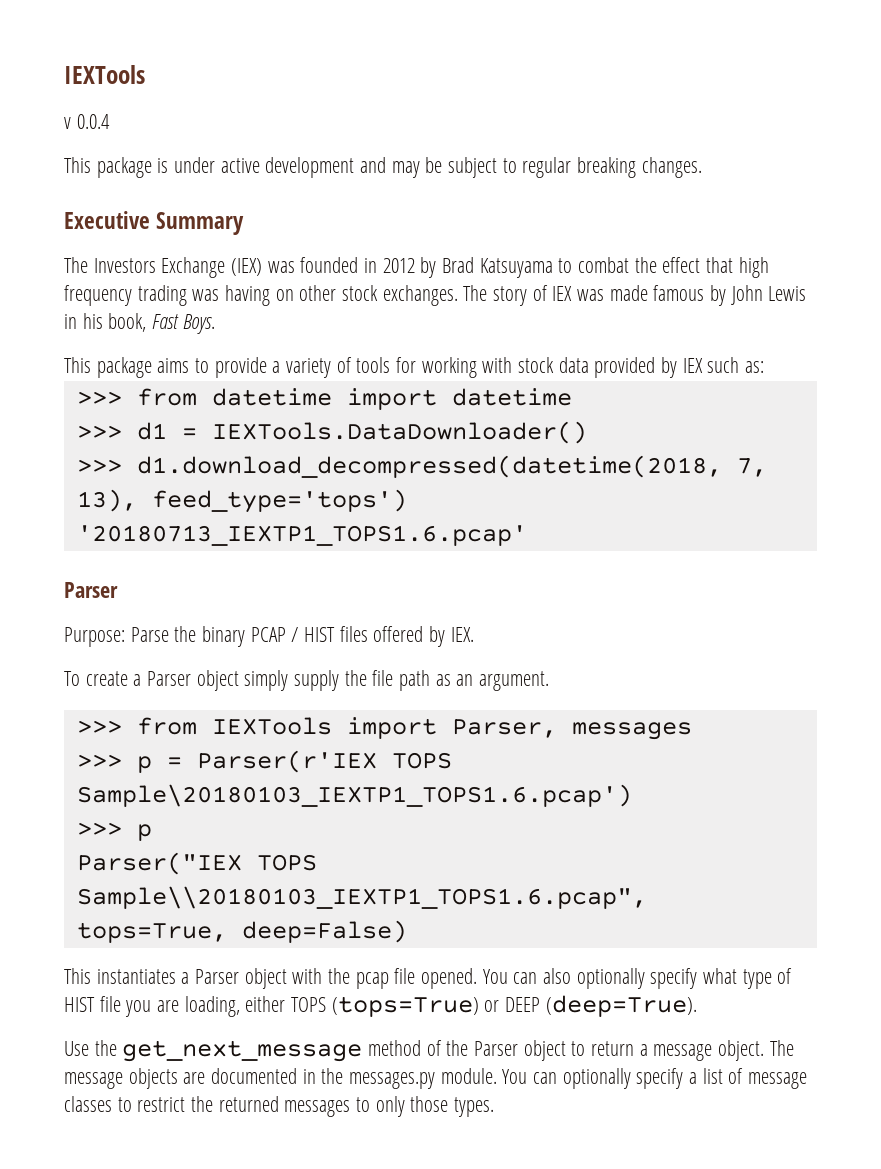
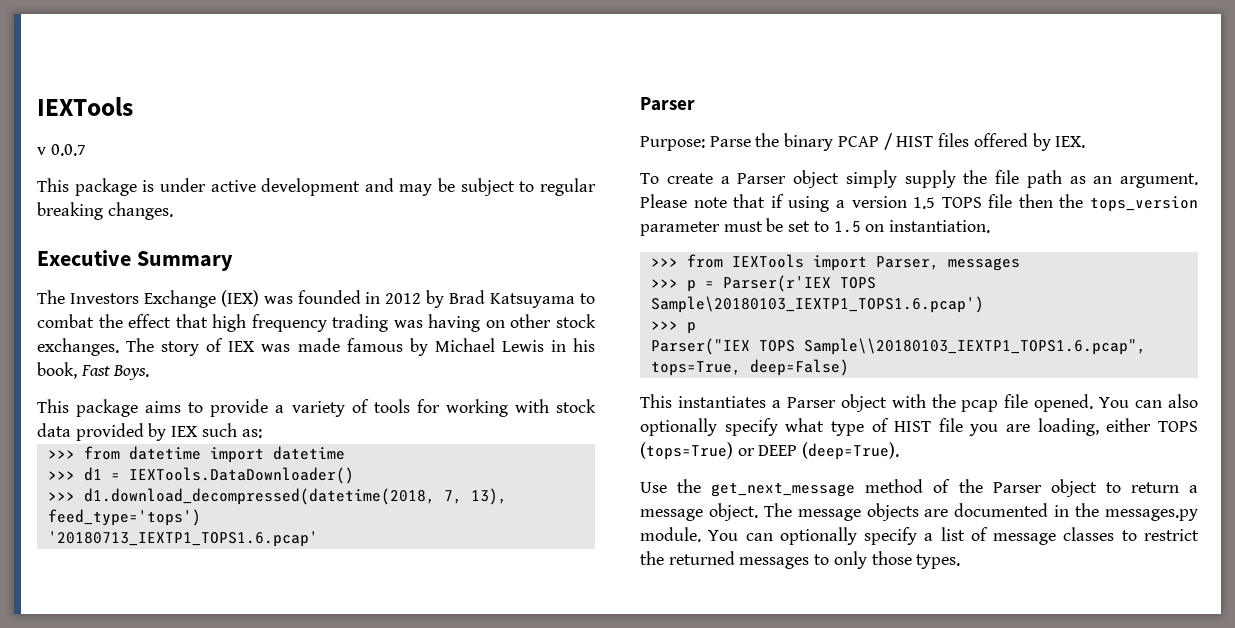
[76,114,110,129] 0.0.4 -> [50,144,86,156] 0.0.7
[730,285,763,305] John -> [434,338,495,352] Michael
(550, 681) none -> [640,194,1198,212] [640,218,991,236] Please note that if using a version 1.5 TOPS file then the tops_version parameter must be set to 1.5 on instantiation.

